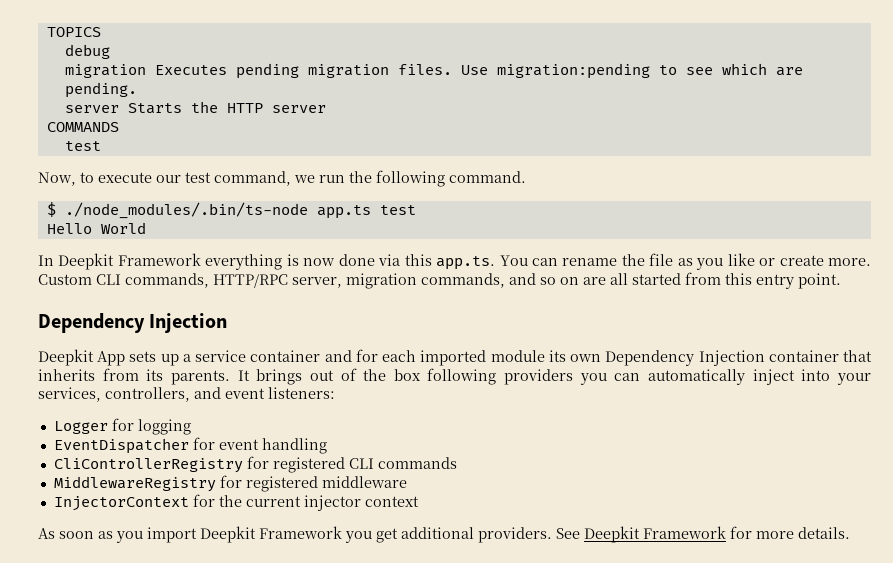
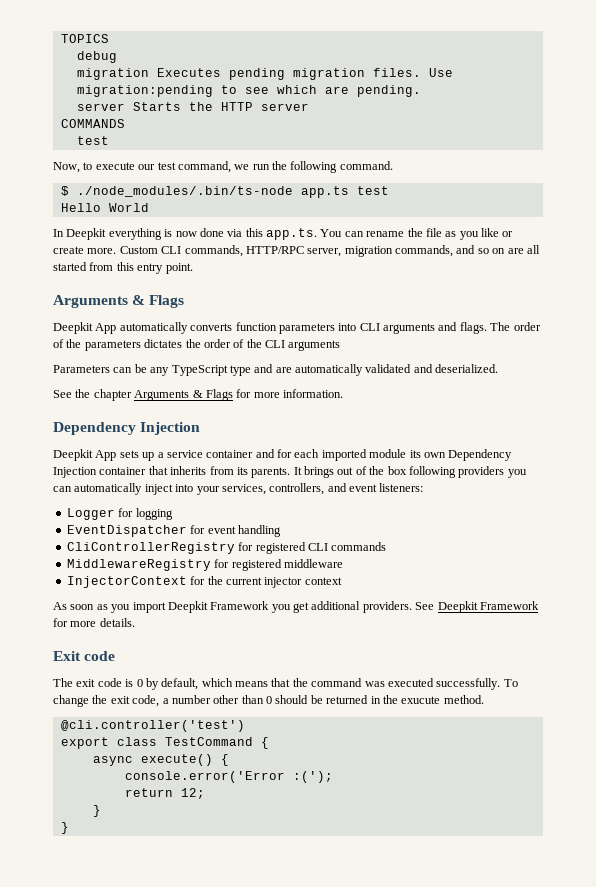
[117,253,201,266] Framework -> (107, 234) none
(841, 281) none -> [53,295,185,308] [53,322,541,334] [53,339,341,351] [53,364,499,376] [53,389,343,401] // Arguments & Flags // Deepkit App automatically converts function parameters into CLI arguments and flags. The order of the parameters dictates the order of the CLI arguments // Parameters can be any TypeScript type and are automatically validated and deserialized. // See the chapter Arguments & Flags for more information.
(850, 533) none -> [53,651,116,661] [53,678,518,690] [53,695,484,707] [60,720,245,732] [60,737,269,749] [92,754,229,766] [124,771,333,783] [124,788,205,799] [92,805,101,817] [60,822,69,834] // Exit code // The exit code is 0 by default, which means that the command was executed successfully. To change the exit code, a number other than 0 should be returned in the exucute method. // @cli.controller('test') // export class TestCommand { // async execute() { // console.error('Error :('); // return 12; // } // }

